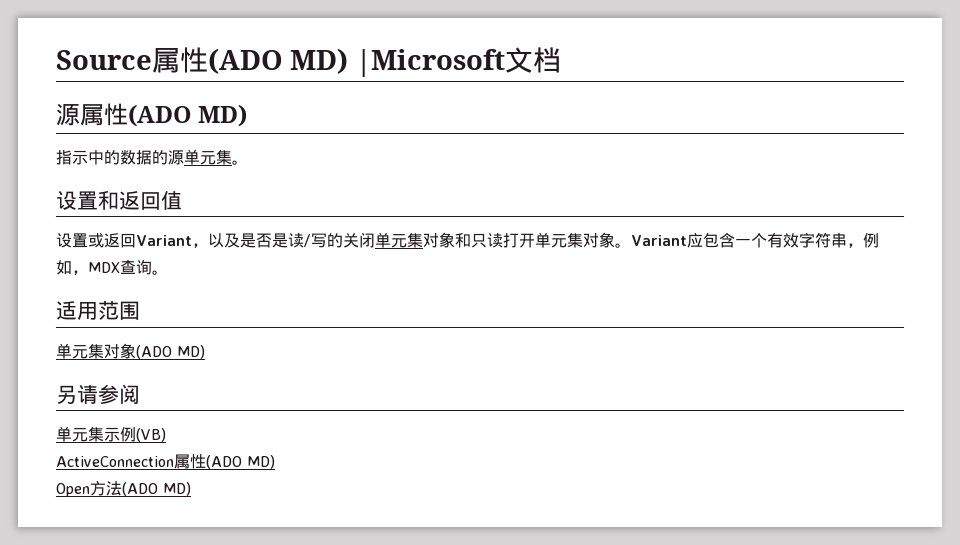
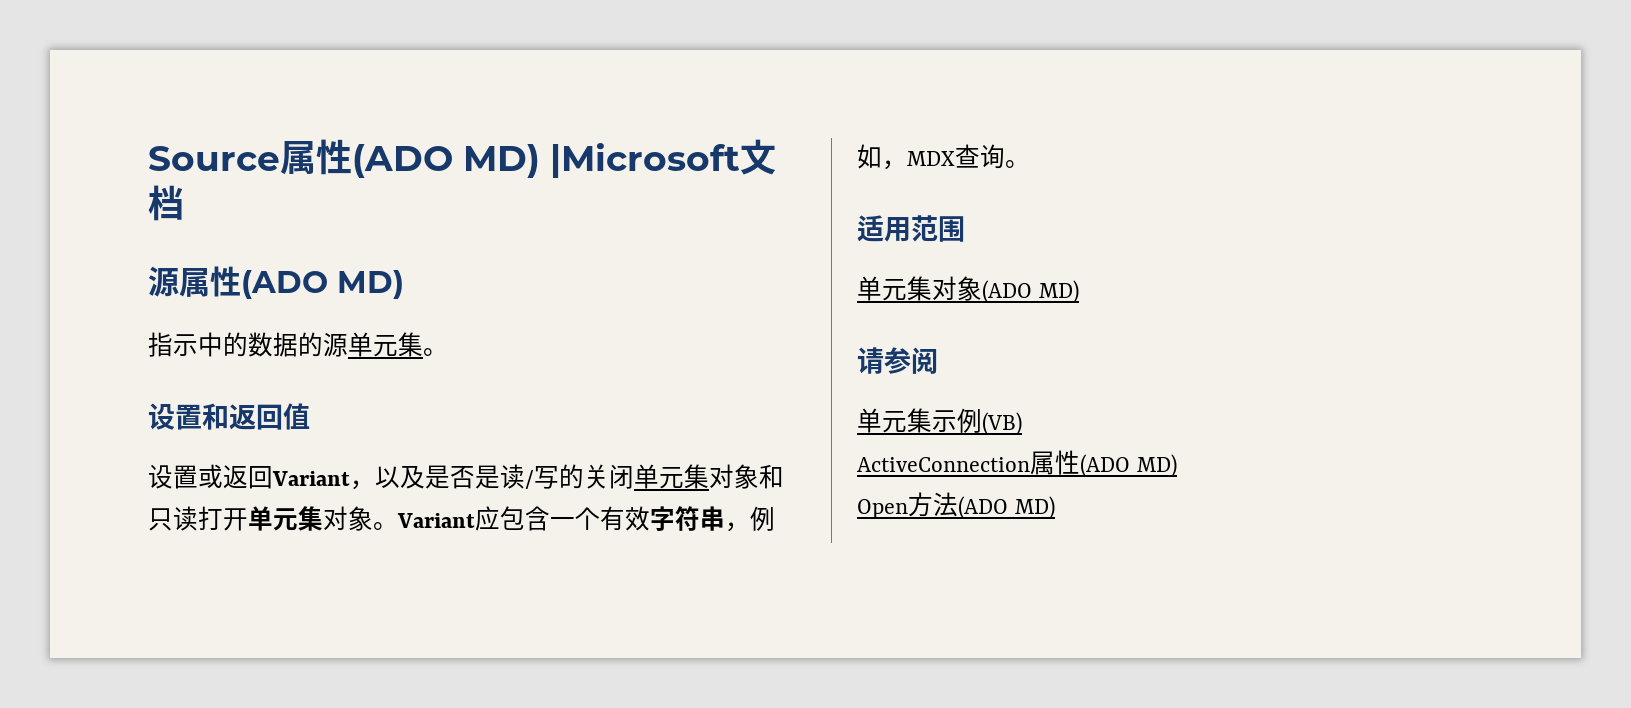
[56,385,77,404] 另 -> (1079, 292) none

